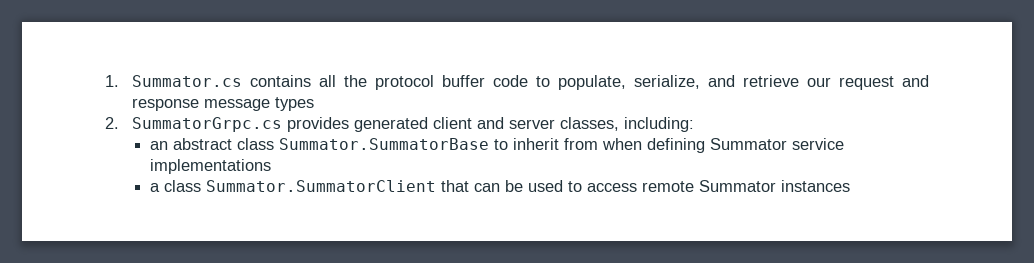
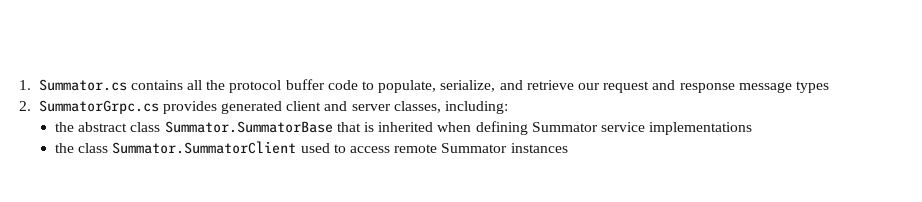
[149,141,168,150] an -> [55,122,75,132] the
[493,138,598,150] to inherit from -> [336,122,434,132] that is inherited
[149,183,160,192] a -> [55,143,75,153] the
[440,180,523,192] that can be -> (297, 147) none

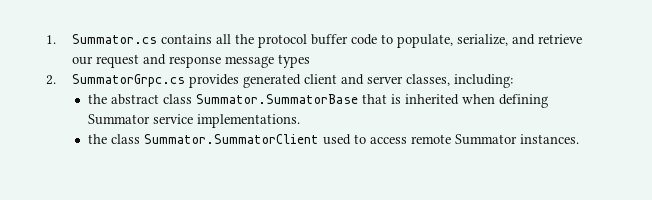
[649,122,753,135] implementations -> [196,114,300,128] implementations.
[510,143,568,153] instances -> [519,134,579,144] instances.

